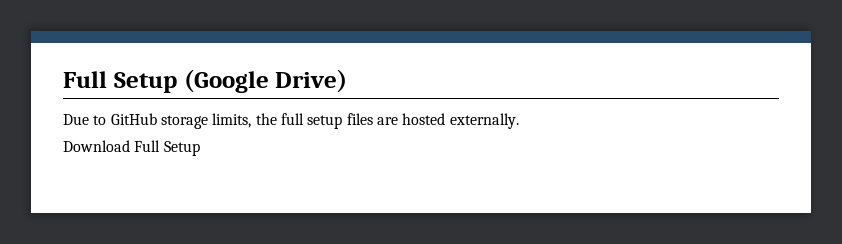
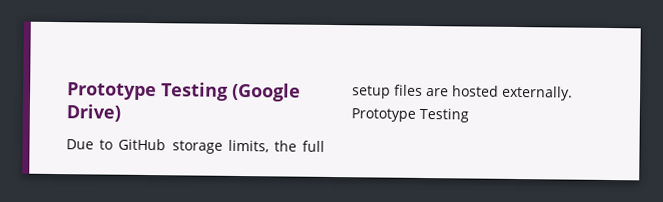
[63,71,177,93] Full Setup -> [67,82,228,101] Prototype Testing
[63,140,200,156] Download Full Setup -> [351,107,469,123] Prototype Testing

